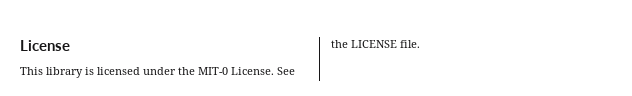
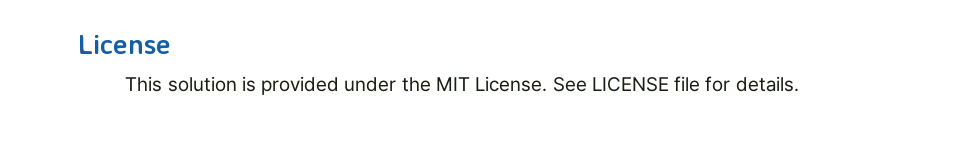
[46,67,140,78] library is licensed -> [167,76,340,95] solution is provided
[198,67,228,75] MIT-0 -> [435,77,470,91] MIT
[331,40,420,48] the LICENSE file. -> [591,76,799,92] LICENSE file for details.

